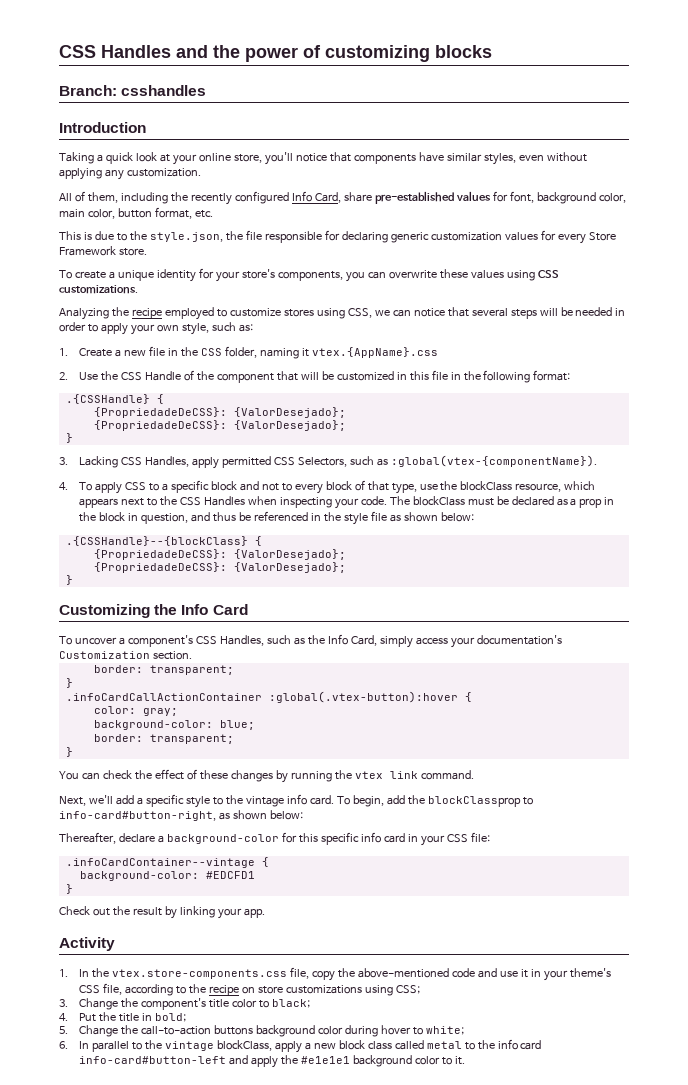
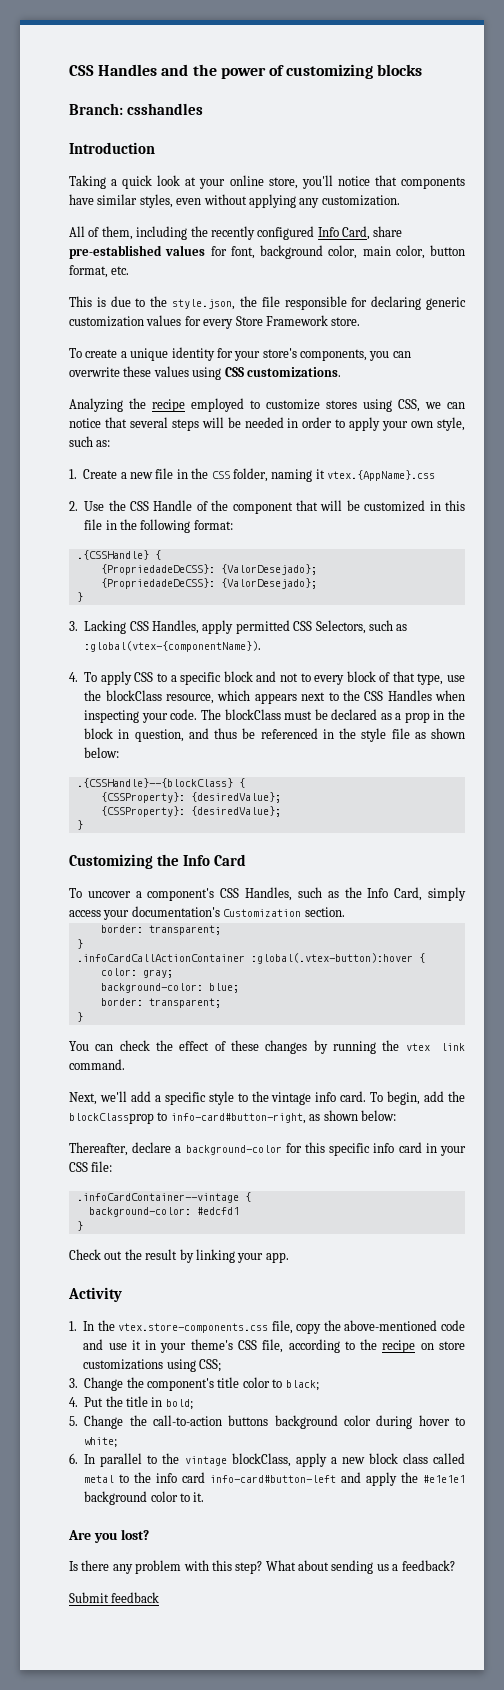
[93,549,346,560] [93,562,346,573] {PropriedadeDeCSS}: {ValorDesejado}; // {PropriedadeDeCSS}: {ValorDesejado}; -> [100,792,281,803] [100,806,281,817] {CSSProperty}: {desiredValue}; // {CSSProperty}: {desiredValue};
[205,871,255,879] #EDCFD1 -> [196,1207,239,1215] #edcfd1
(465, 1060) none -> [68,1529,150,1543] [69,1560,455,1574] [69,1592,160,1603] // Are you lost? // Is there any problem with this step? What about sending us a feedback? // Submit feedback

